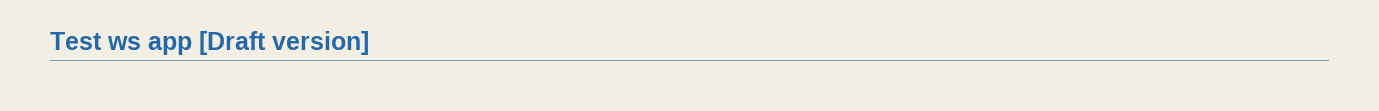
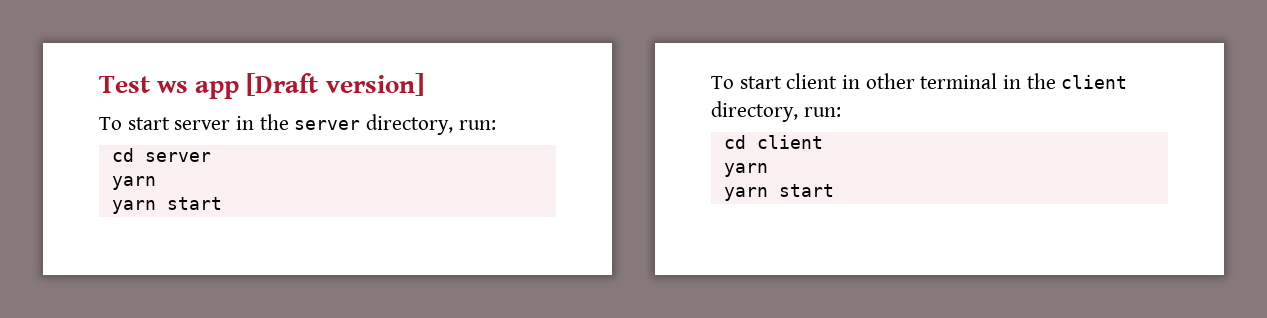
(369, 43) none -> [99,114,496,135] [111,148,211,162] [111,176,156,190] [111,197,222,214] [711,73,1128,89] [711,101,841,122] [723,135,823,149] [723,163,768,177] [723,184,834,201] // To start server in the server directory, run: // cd server // yarn // yarn start // To start client in other terminal in the client directory, run: // cd client // yarn // yarn start

